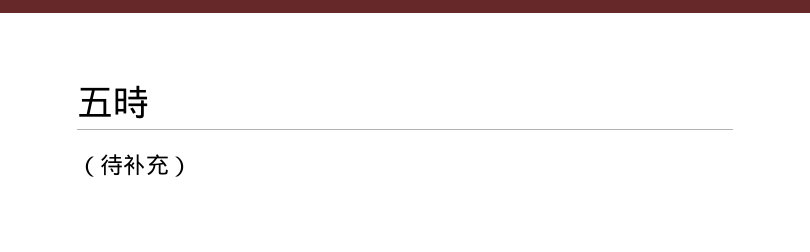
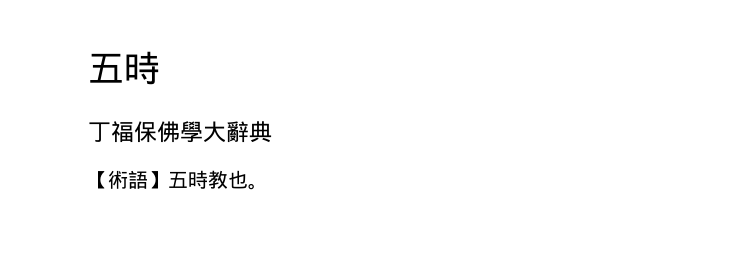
[77,154,192,177] （待补充） -> [88,121,272,143] [88,170,268,190] 丁福保佛學大辭典 // 【術語】五時教也。

